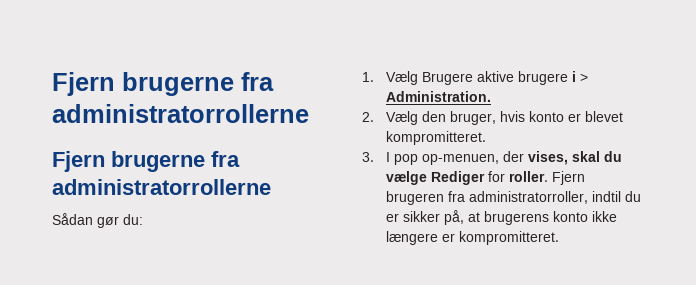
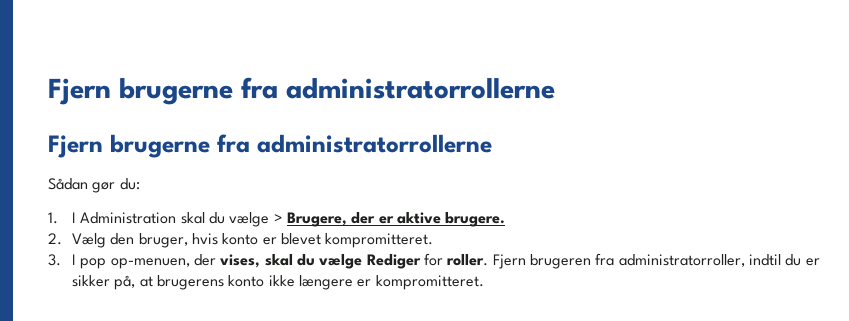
[386,71,589,85] [386,91,492,102] Vælg Brugere aktive brugere i > Administration. -> [72,212,506,227] I Administration skal du vælge > Brugere, der er aktive brugere.

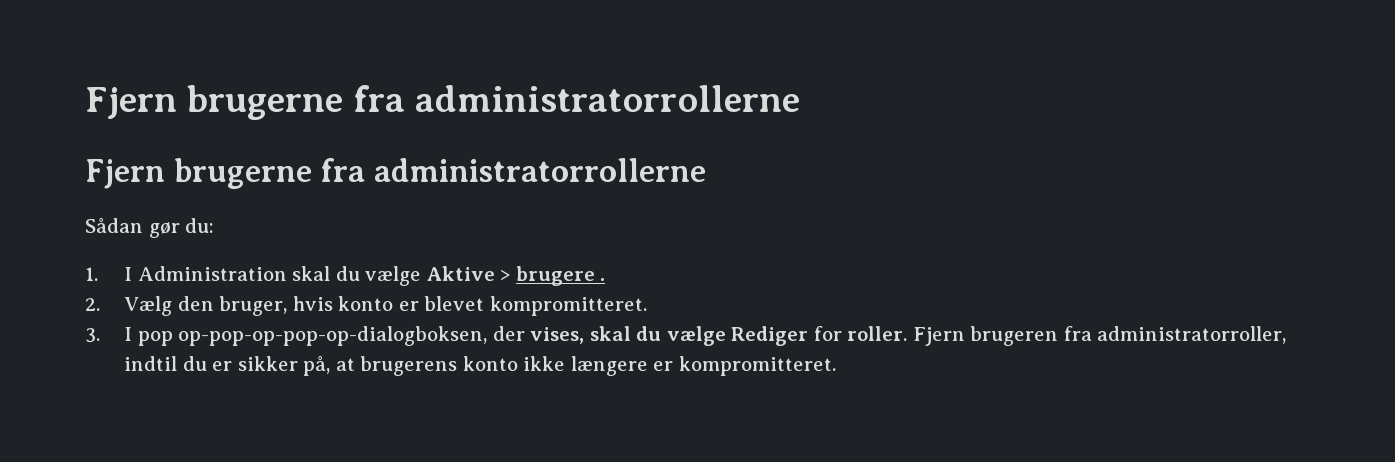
[273,212,506,227] > Brugere, der er aktive brugere. -> [426,266,606,286] Aktive > brugere .
[110,258,190,269] op-menuen, -> [178,326,488,346] op-pop-op-pop-op-dialogboksen,

